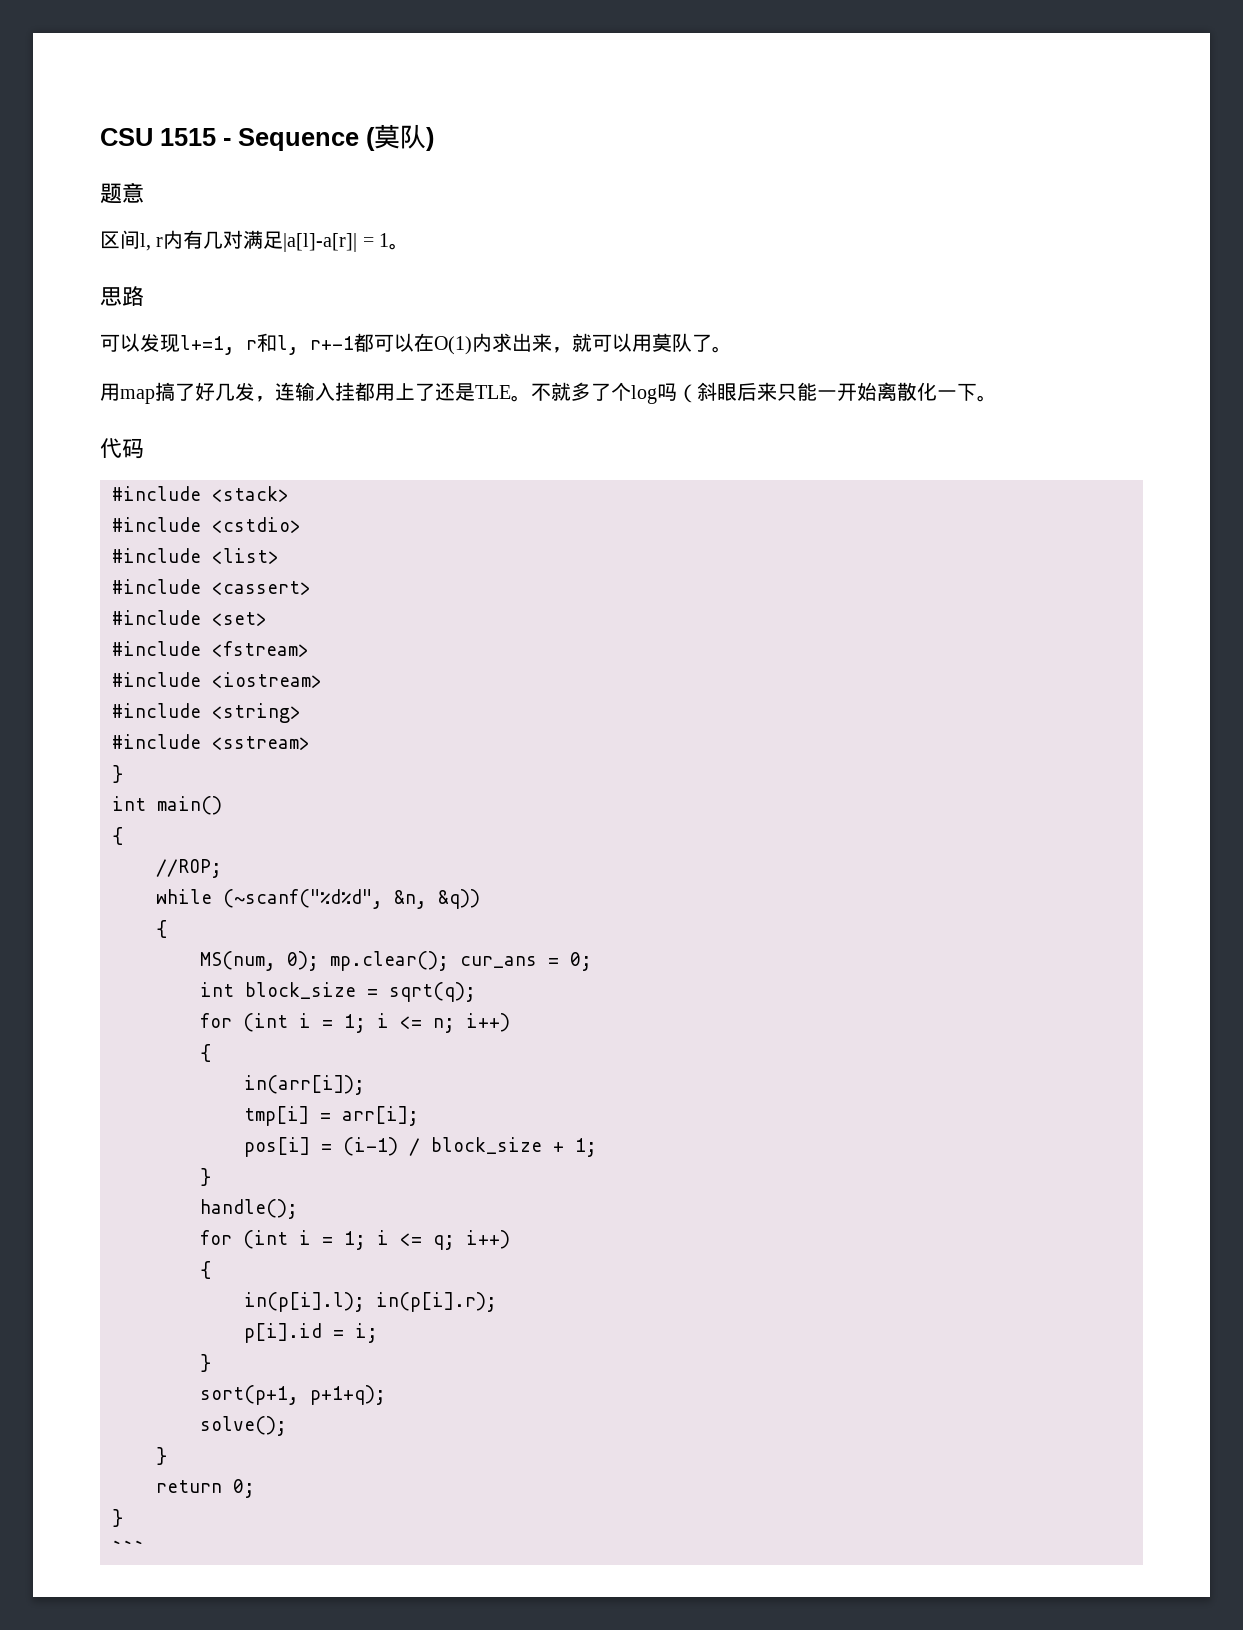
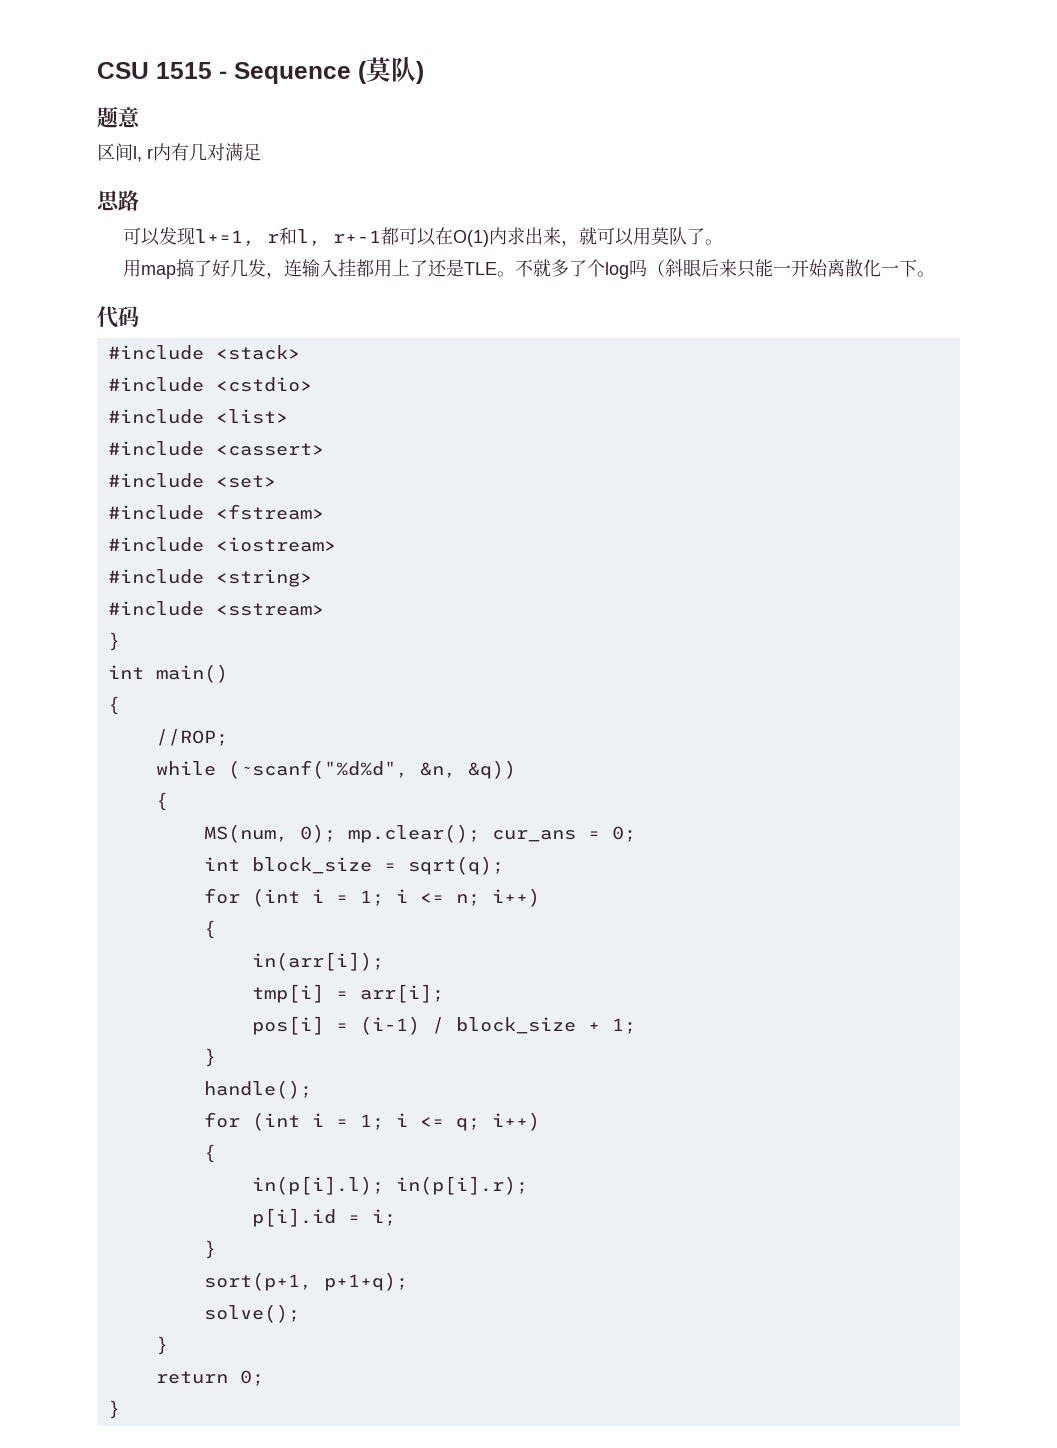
[283,233,410,252] |a[l]-a[r]| = 1。 -> (261, 152) none
[112,1540,145,1555] // ``` -> (120, 1409) none

